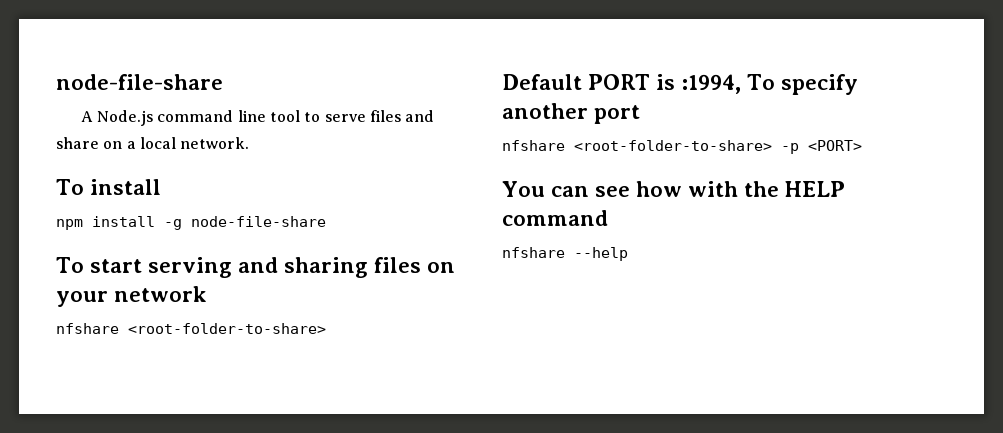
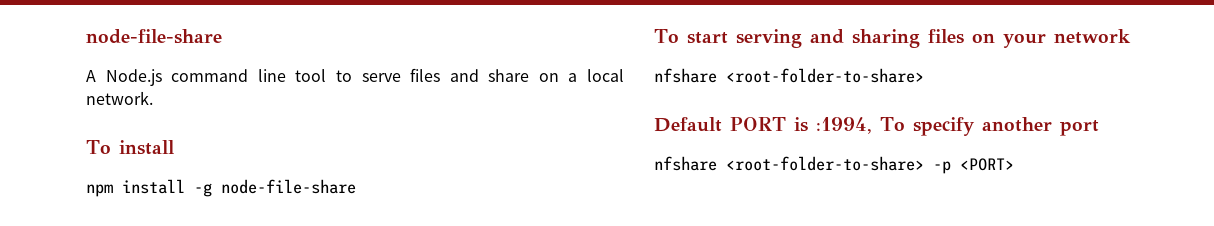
[502,181,846,197] [502,210,608,226] [502,247,628,261] // You can see how with the HELP command // nfshare --help -> (1014, 164) none

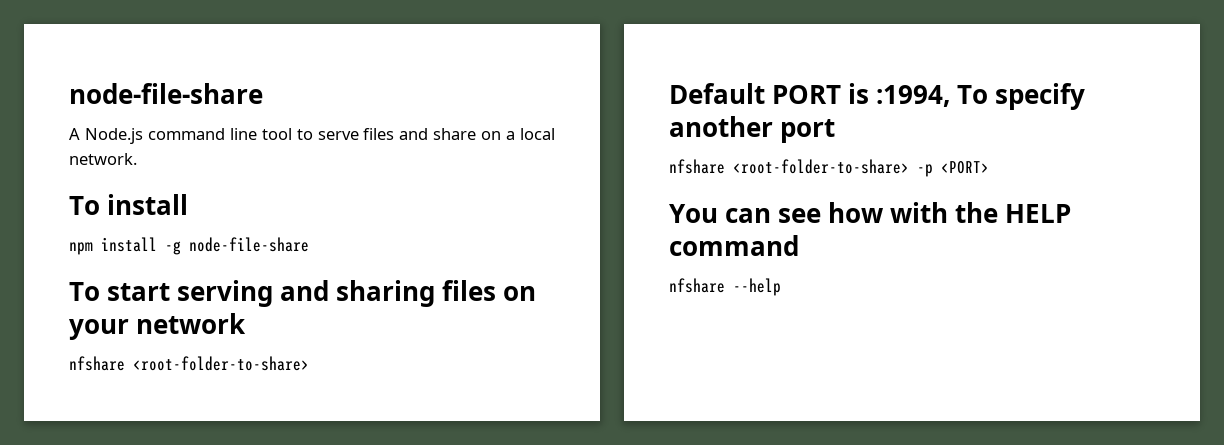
(1014, 164) none -> [669,202,1072,223] [669,235,799,256] [669,278,781,296] // You can see how with the HELP command // nfshare --help

